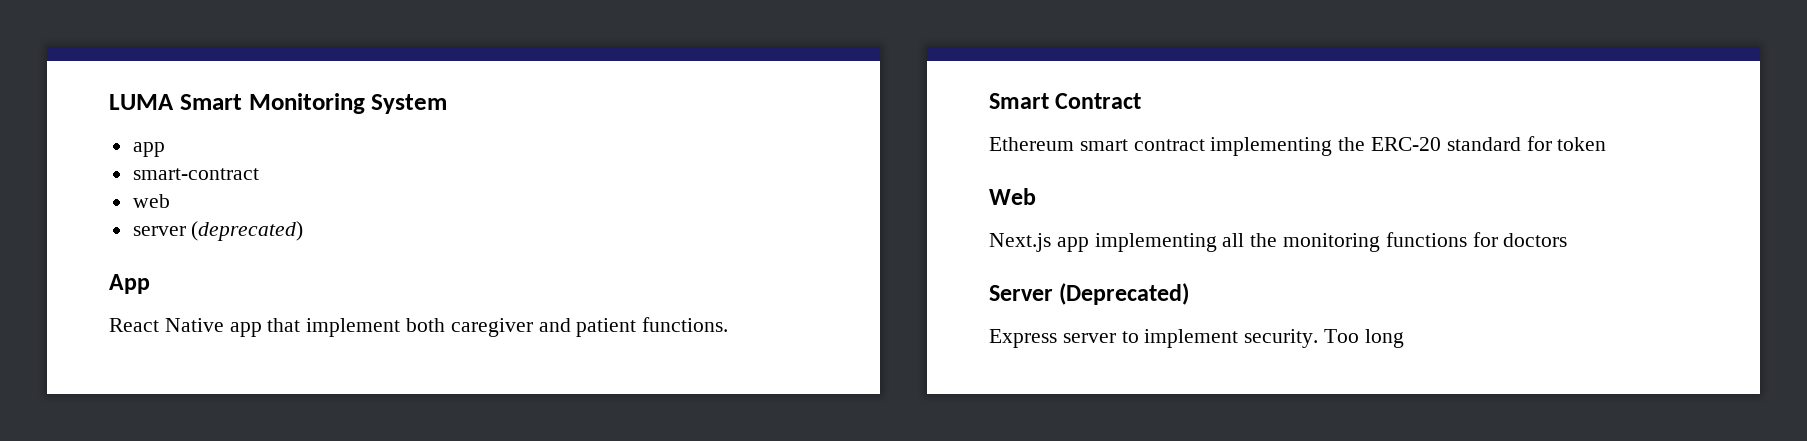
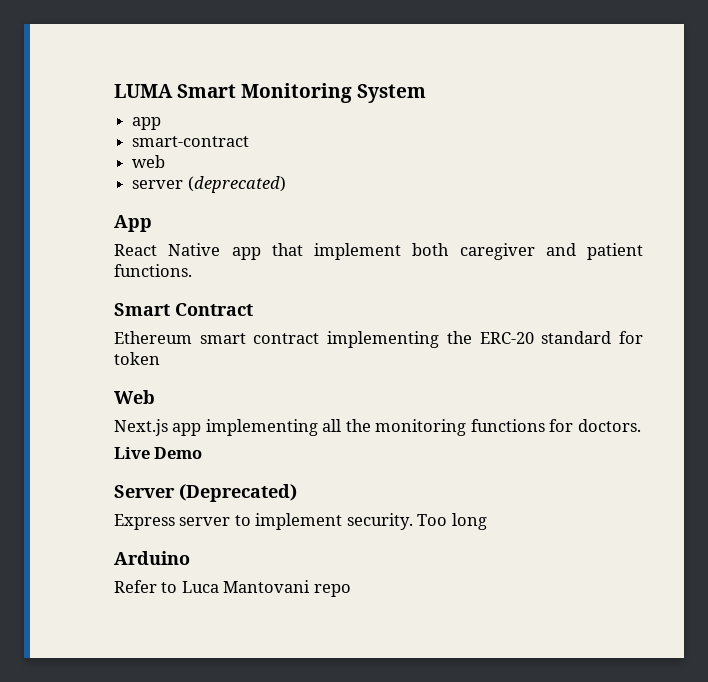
[1503,233,1568,247] doctors -> [577,419,641,432] [114,447,203,459] doctors. // Live Demo
(1404, 338) none -> [114,551,190,565] [114,580,351,597] // Arduino // Refer to Luca Mantovani repo

